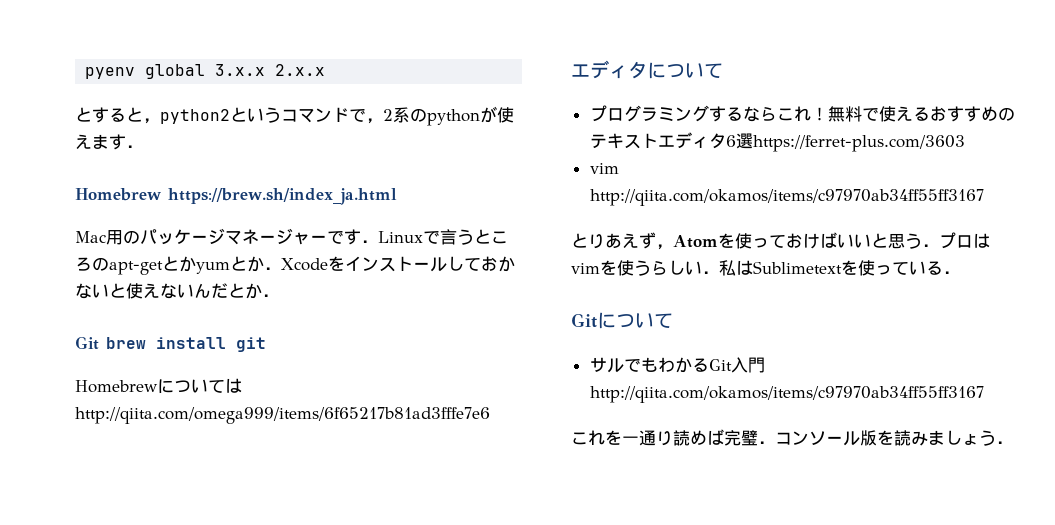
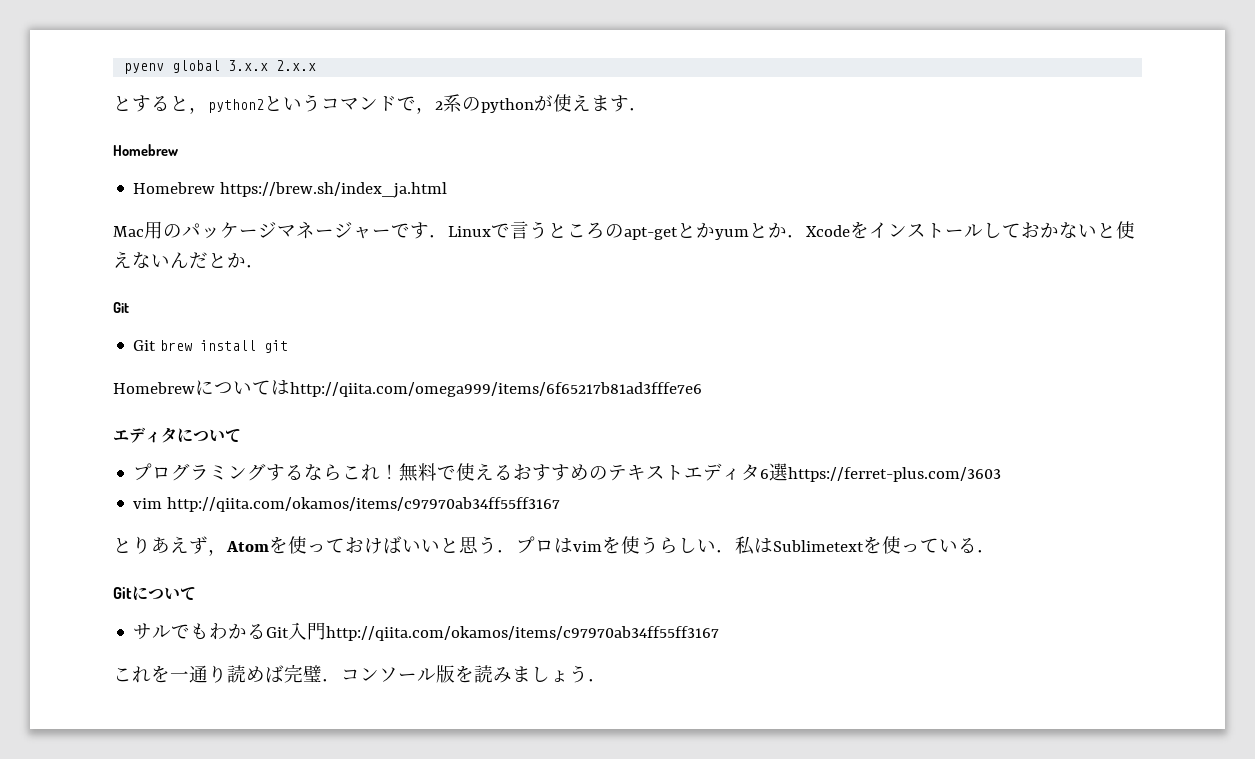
(161, 194) none -> [133,182,216,194] // Homebrew
(99, 343) none -> [133,340,157,351] // Git

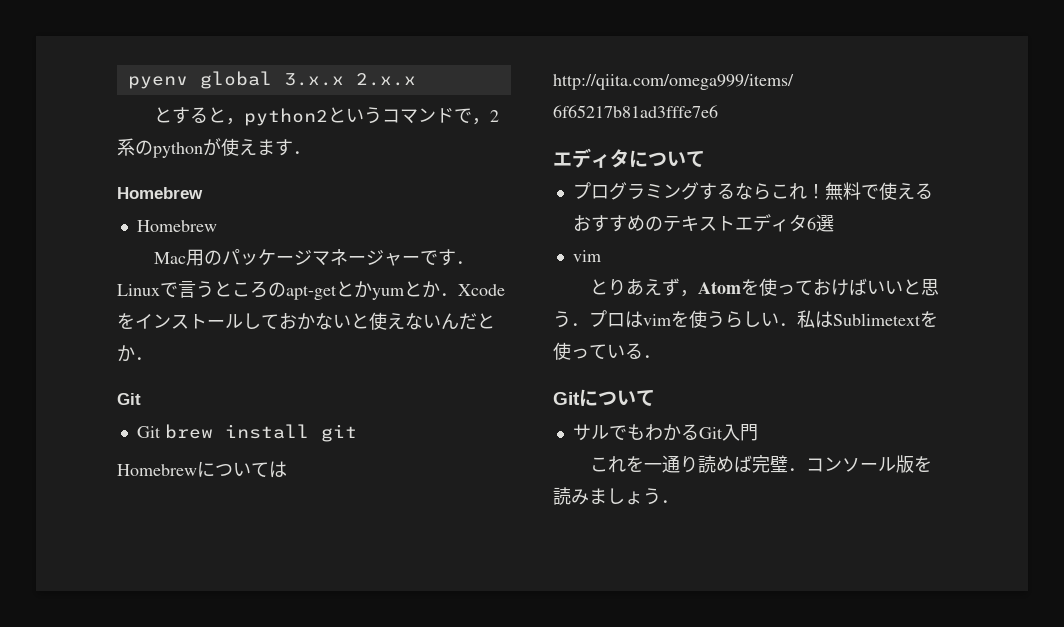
[220,182,448,198] https://brew.sh/index_ja.html -> (217, 226) none
[788,467,1002,482] [133,497,561,512] https://ferret-plus.com/3603 // vim http://qiita.com/okamos/items/c97970ab34ff55ff3167 -> [572,250,601,262] // vim
[326,626,720,641] http://qiita.com/okamos/items/c97970ab34ff55ff3167 -> (758, 432) none

